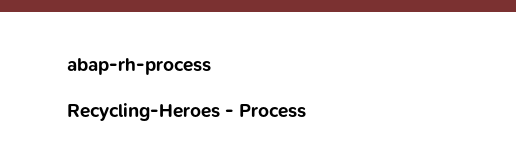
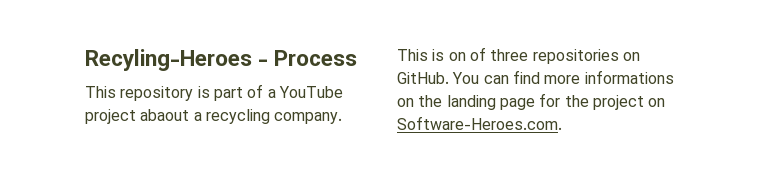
[67,58,211,75] [67,103,220,121] abap-rh-process // Recycling-Heroes -> [85,49,252,71] Recyling-Heroes
(307, 111) none -> [85,84,343,101] [85,109,343,124] [397,47,640,64] [397,70,674,84] [397,93,666,110] [397,116,562,130] // This repository is part of a YouTube project abaout a recycling company. This is on of three repositories on GitHub. You can find more informations on the landing page for the project on Software-Heroes.com.

